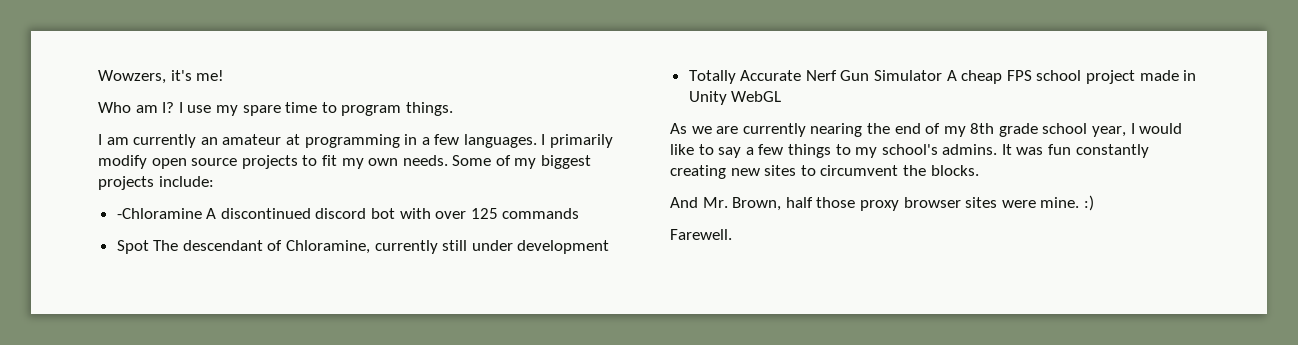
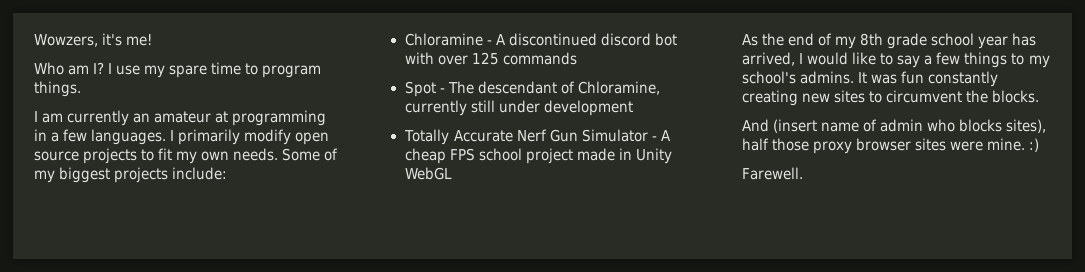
[116,208,202,219] -Chloramine -> [404,33,492,46] Chloramine -
(149, 247) none -> [439,88,445,93] -
(943, 75) none -> [651,136,657,141] -
[691,123,863,137] we are currently nearing -> (758, 40) none
[1092,126,1127,137] year, -> [978,33,1037,49] [742,52,795,66] year has arrived,
[702,197,782,211] Mr. Brown, -> [773,119,1047,133] (insert name of admin who blocks sites),

